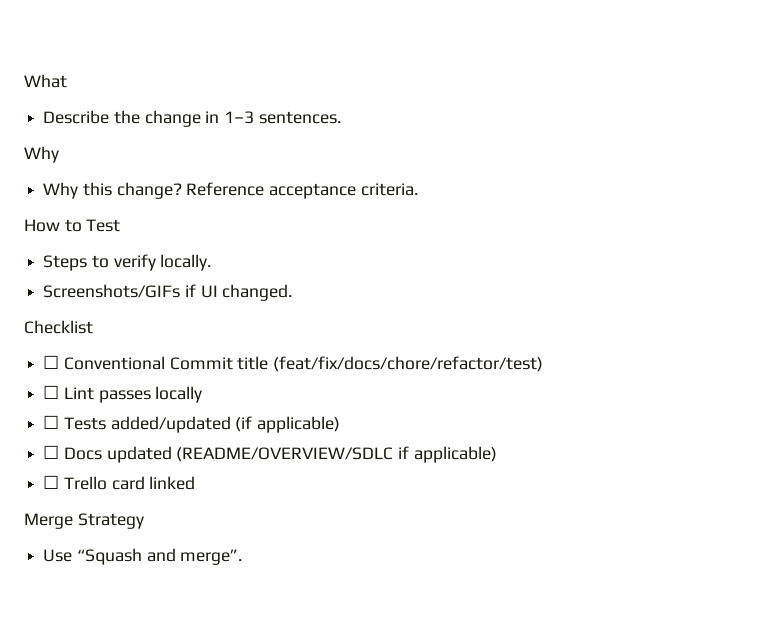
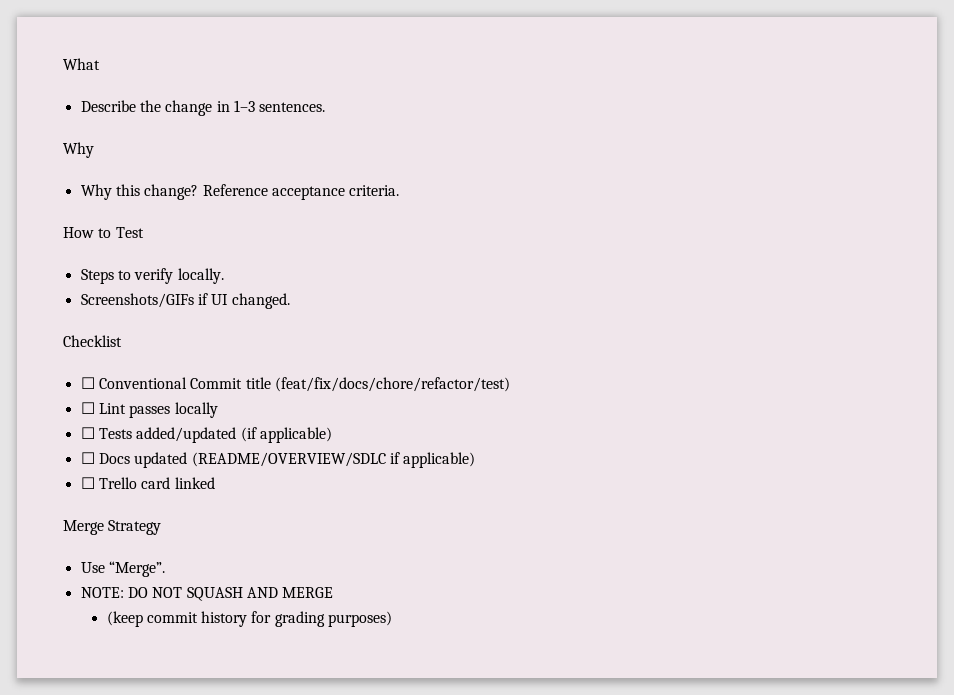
[76,548,243,565] “Squash and merge”. -> [108,561,165,577] [80,587,334,601] [106,611,393,627] “Merge”. // NOTE: DO NOT SQUASH AND MERGE // (keep commit history for grading purposes)

